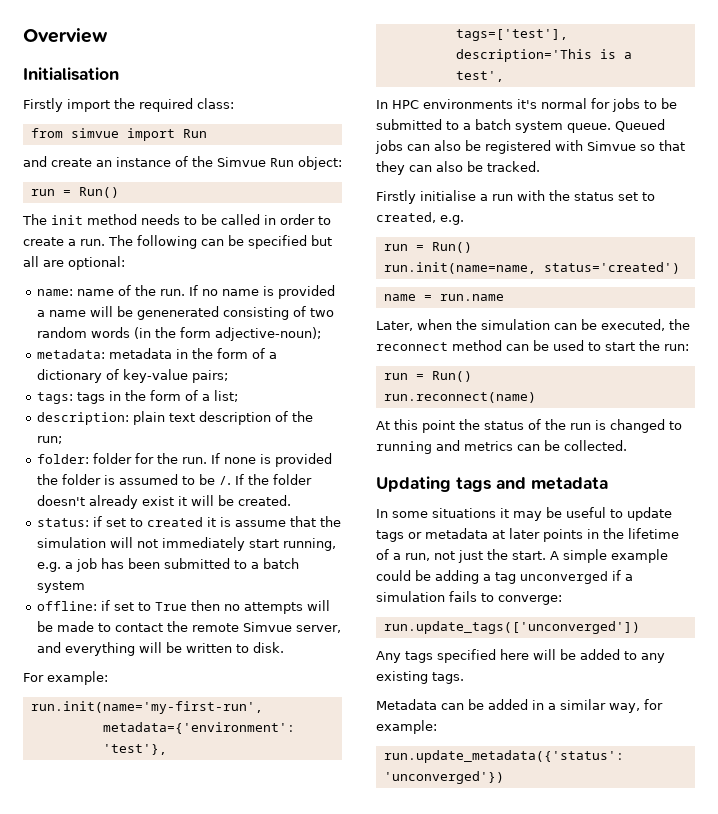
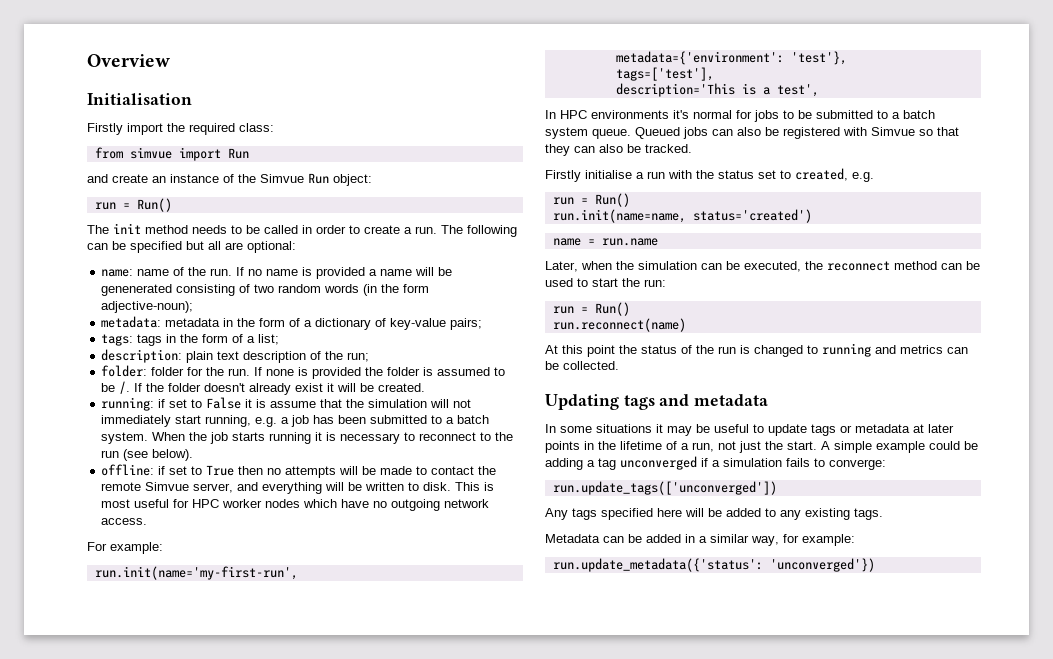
[37,516,204,527] status: if set to created -> [101,397,242,411] running: if set to False
[37,581,86,593] system -> [101,432,514,444] [101,449,194,461] system. When the job starts running it is necessary to reconnect to the run (see below).
(285, 647) none -> [455,482,495,491] [101,499,490,511] [101,518,148,525] This is most useful for HPC worker nodes which have no outgoing network access.

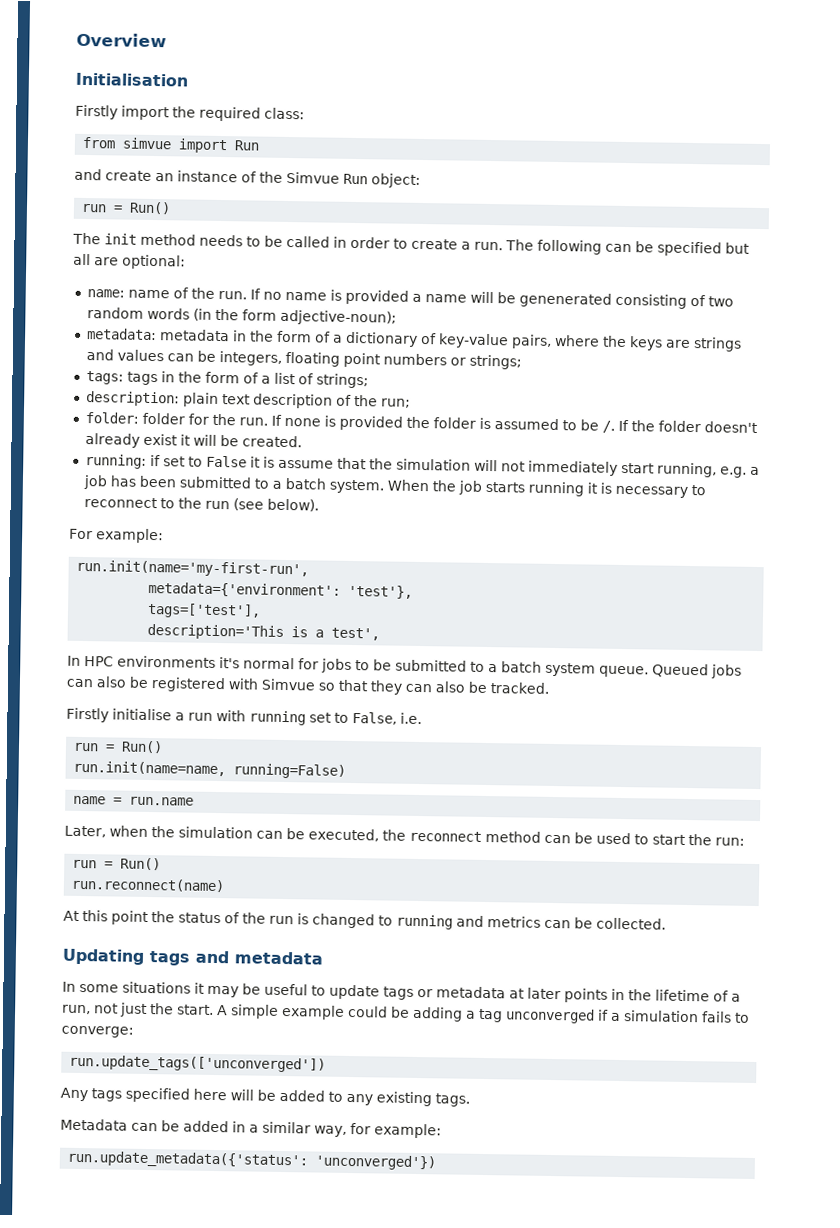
[450,318,483,330] pairs; -> [510,334,742,352] [85,349,522,370] pairs, where the keys are strings and values can be integers, floating point numbers or strings;
[258,334,280,345] list; -> [273,372,369,389] list of strings;
[101,464,497,478] [101,482,495,494] [101,499,490,511] [101,518,148,525] // offline: if set to True then no attempts will be made to contact the remote Simvue server, and everything will be written to disk. This is most useful for HPC worker nodes which have no outgoing network access. -> (319, 505) none
[696,168,874,182] the status set to created, e.g. -> [248,710,422,726] running set to False, i.e.
[692,209,812,223] status='created') -> [233,763,347,779] running=False)

